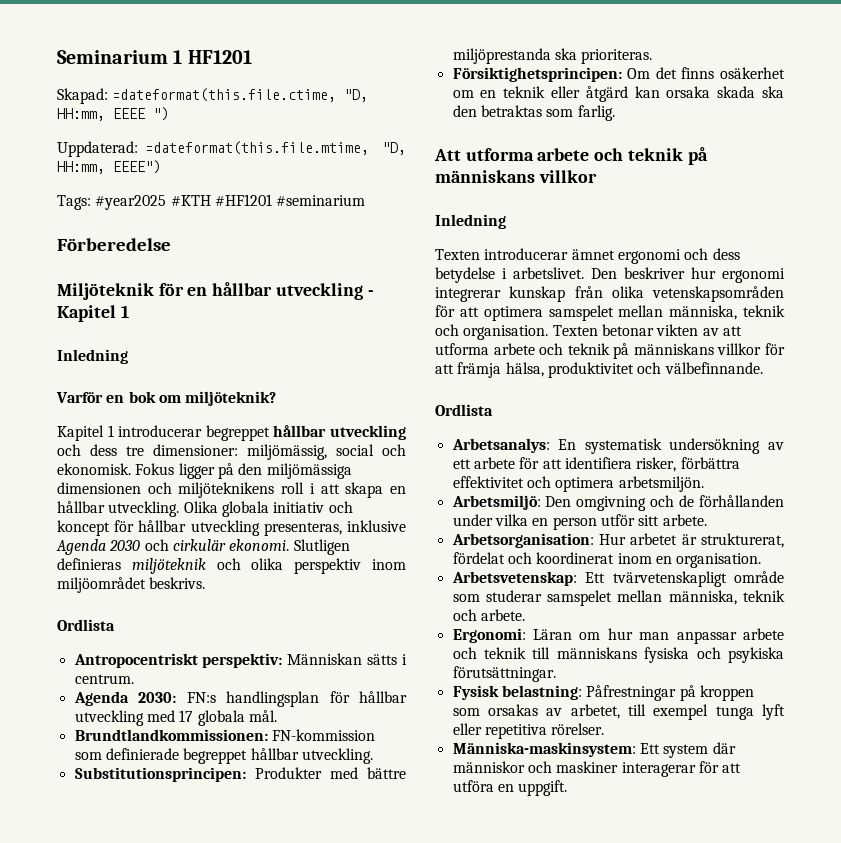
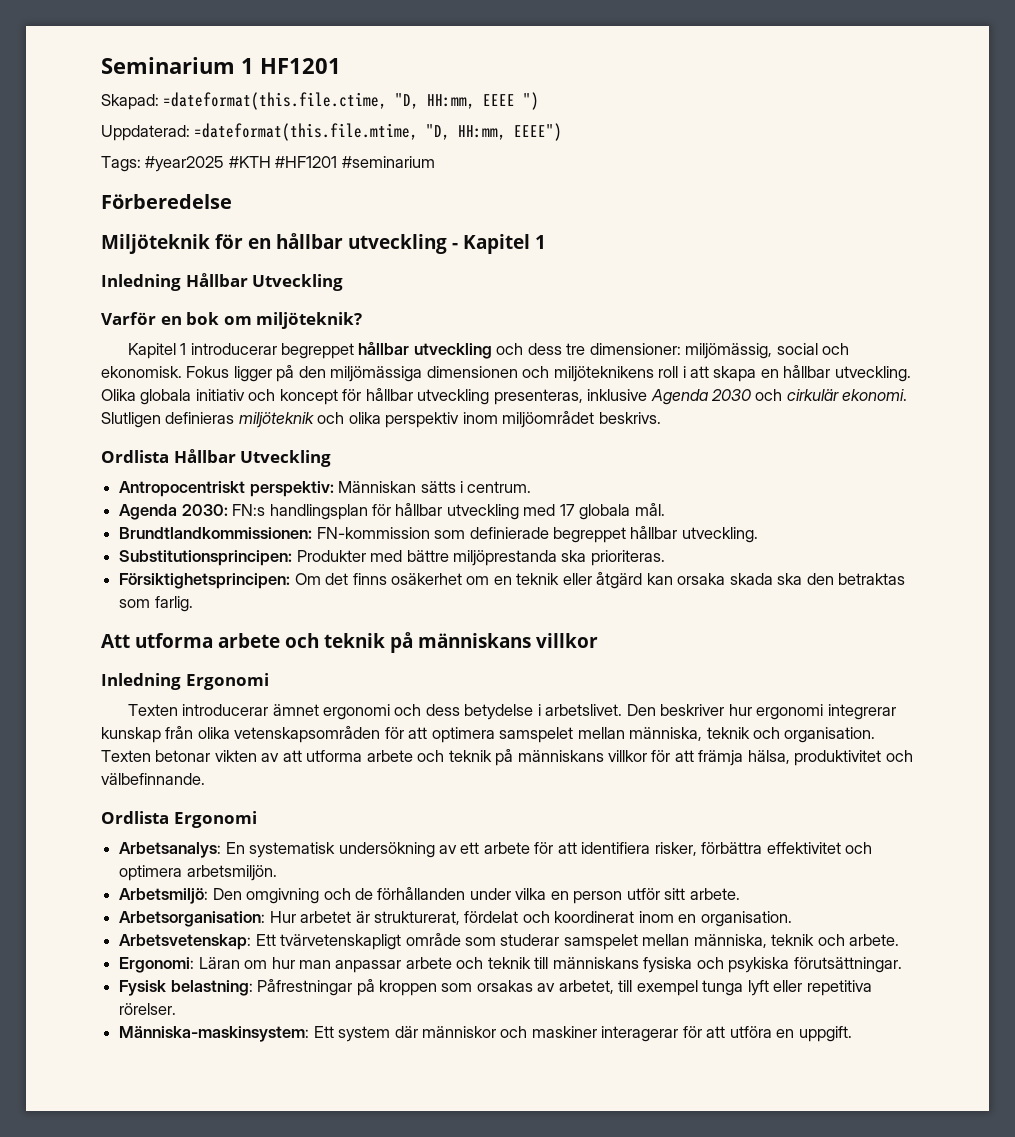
(128, 356) none -> [185,273,344,291] Hållbar Utveckling
(115, 625) none -> [173,449,332,467] Hållbar Utveckling
(506, 221) none -> [185,673,269,690] Ergonomi
(493, 410) none -> [173,811,257,828] Ergonomi

